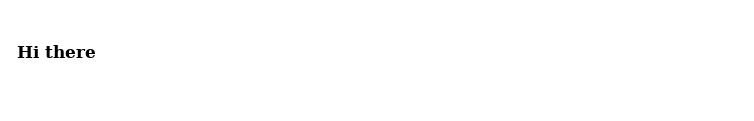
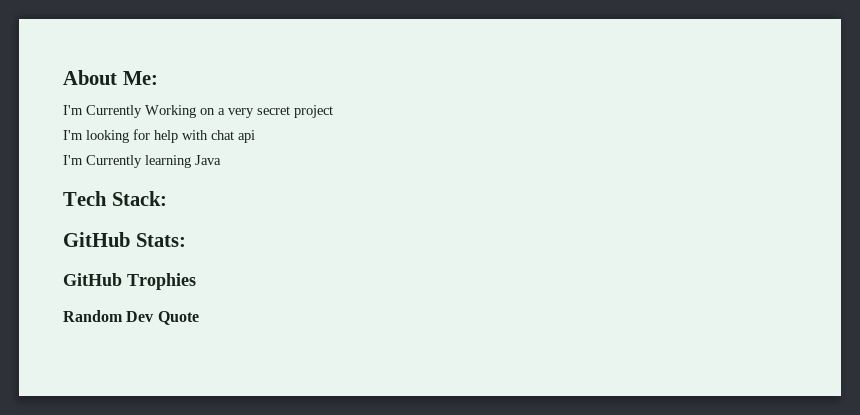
[17,45,96,58] Hi there -> [63,70,158,85] [63,105,333,118] [63,129,255,143] [63,155,221,168] [63,191,167,206] [63,232,186,247] [63,273,196,290] [63,310,199,325] About Me: // I'm Currently Working on a very secret project // I'm looking for help with chat api // I'm Currently learning Java // Tech Stack: // GitHub Stats: // GitHub Trophies // Random Dev Quote

